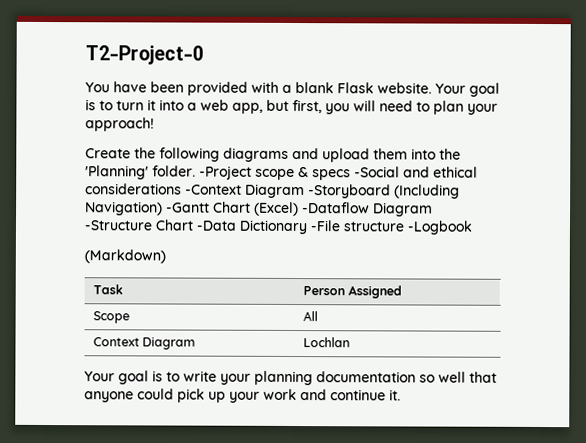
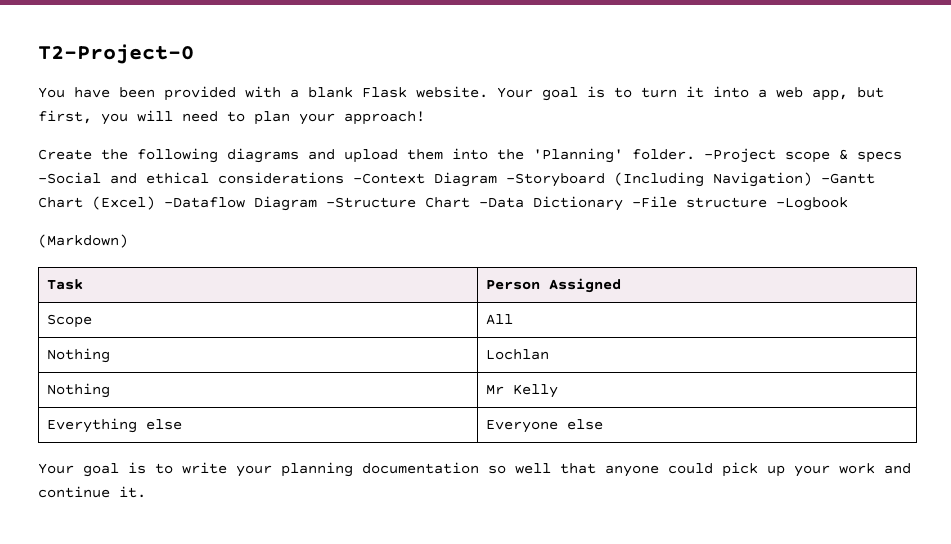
[92,337,196,350] Context Diagram -> [46,348,110,363] Nothing
(350, 342) none -> [46,383,110,398] [485,384,558,398] [46,418,182,433] [485,419,603,433] // Nothing | Mr Kelly // Everything else | Everyone else

